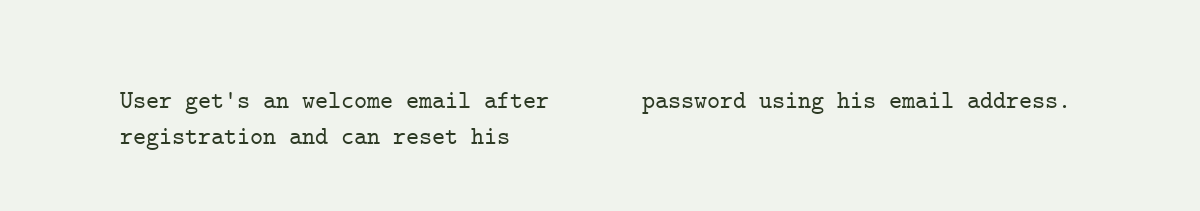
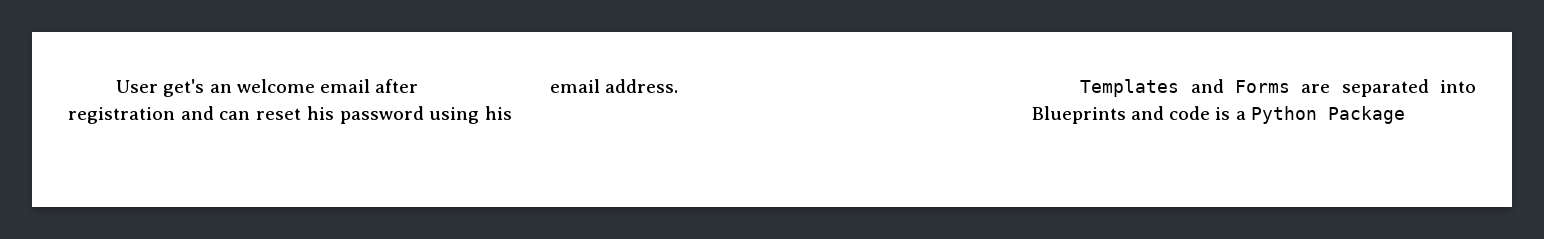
(1071, 100) none -> [1080,79,1476,97] [1032,106,1405,124] // Templates and Forms are separated into Blueprints and code is a Python Package

